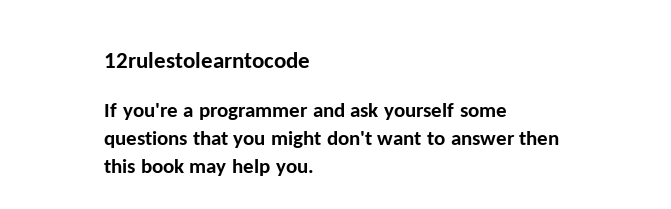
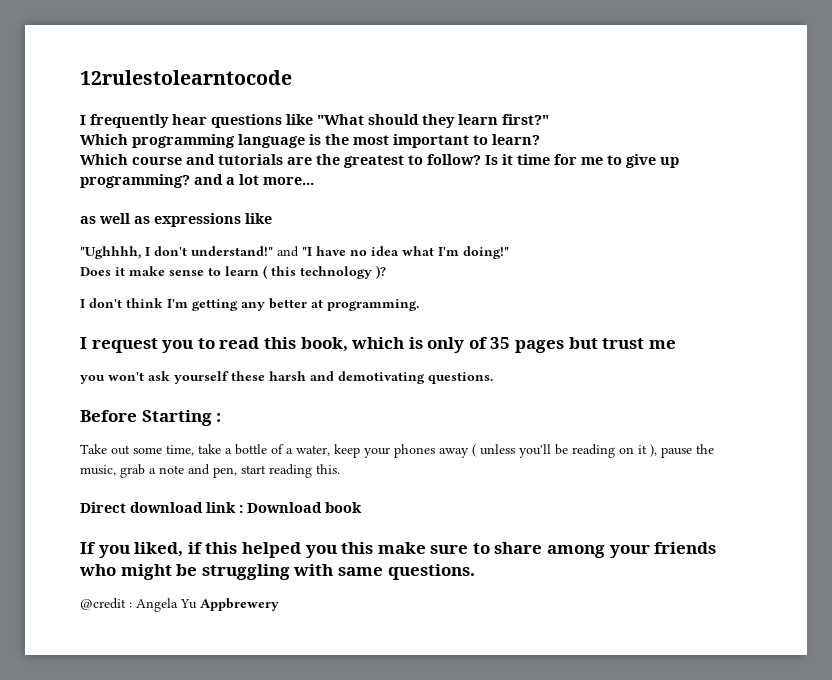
[104,103,507,120] [104,131,560,148] [104,159,314,176] If you're a programmer and ask yourself some questions that you might don't want to answer then this book may help you. -> [80,114,549,128] [80,134,540,148] [80,154,679,168] [80,174,314,188] [80,213,272,227] [80,246,509,259] [80,265,386,279] [80,298,419,311] [80,337,676,353] [80,371,493,384] [80,410,222,426] [80,444,714,458] [80,464,340,478] [80,502,362,513] [80,542,717,558] [79,564,475,580] [80,598,279,612] I frequently hear questions like "What should they learn first?" // Which programming language is the most important to learn? // Which course and tutorials are the greatest to follow? Is it time for me to give up programming? and a lot more... // as well as expressions like // "Ughhhh, I don't understand!" and "I have no idea what I'm doing!" // Does it make sense to learn ( this technology )? // I don't think I'm getting any better at programming. // I request you to read this book, which is only of 35 pages but trust me // you won't ask yourself these harsh and demotivating questions. // Before Starting : // Take out some time, take a bottle of a water, keep your phones away ( unless you'll be reading on it ), pause the music, grab a note and pen, start reading this. // Direct download link : Download book // If you liked, if this helped you this make sure to share among your friends who might be struggling with same questions. // @credit : Angela Yu Appbrewery

